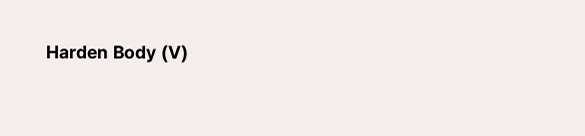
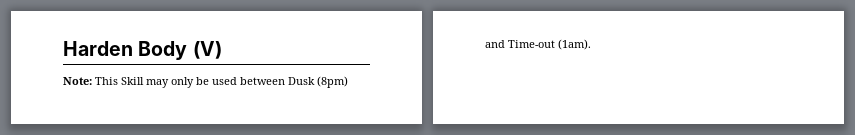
(189, 53) none -> [63,76,348,88] [485,39,591,50] // Note: This Skill may only be used between Dusk (8pm) and Time-out (1am).

